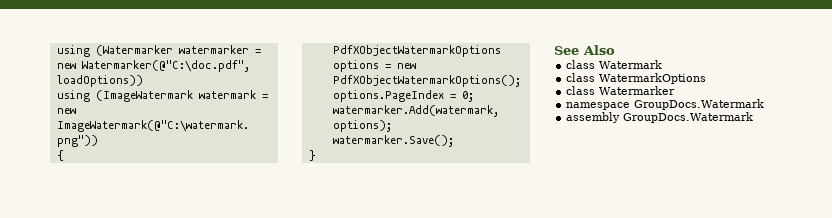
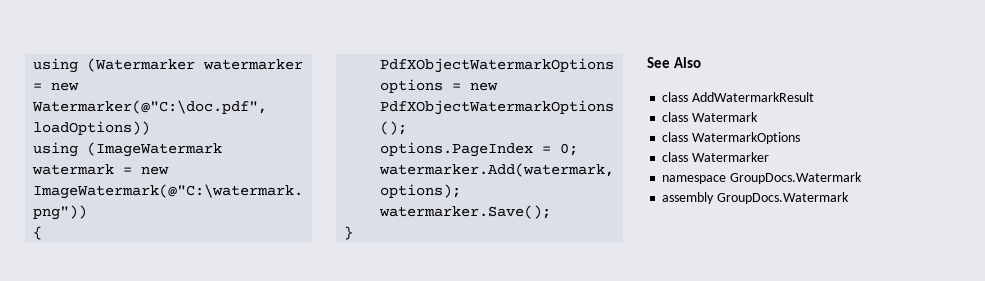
(615, 50) none -> [662,92,815,102] // class AddWatermarkResult

